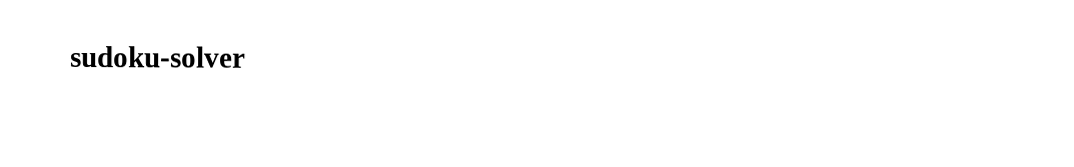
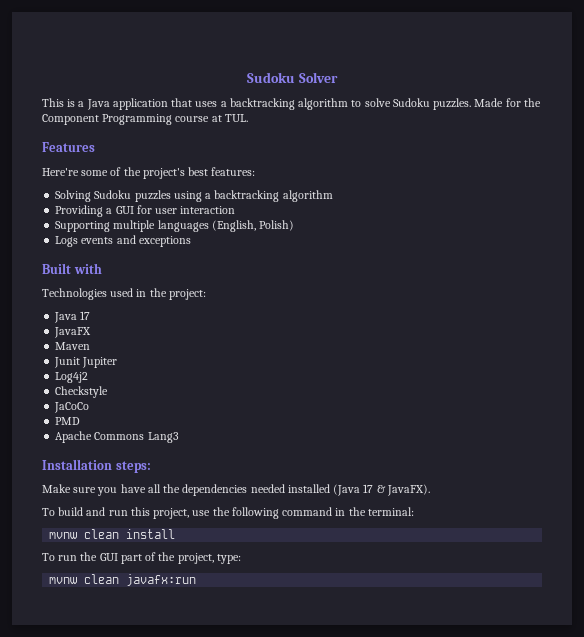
[70,45,246,68] sudoku-solver -> [247,72,338,83] [42,98,541,110] [42,114,248,125] [42,142,95,152] [42,167,256,179] [55,190,333,202] [55,205,236,217] [55,220,295,232] [55,235,191,247] [42,263,102,274] [42,288,206,300] [54,311,91,323] [54,327,92,338] [55,342,91,350] [54,357,118,368] [55,372,89,383] [55,386,109,398] [54,402,90,413] [55,417,81,425] [55,431,179,443] [42,459,151,473] [42,484,430,496] [42,507,414,519] [49,529,176,539] [42,552,241,564] [49,574,197,586] Sudoku Solver // This is a Java application that uses a backtracking algorithm to solve Sudoku puzzles. Made for the Component Programming course at TUL. // Features // Here're some of the project's best features: // Solving Sudoku puzzles using a backtracking algorithm // Providing a GUI for user interaction // Supporting multiple languages (English, Polish) // Logs events and exceptions // Built with // Technologies used in the project: // Java 17 // JavaFX // Maven // Junit Jupiter // Log4j2 // Checkstyle // JaCoCo // PMD // Apache Commons Lang3 // Installation steps: // Make sure you have all the dependencies needed installed (Java 17 & JavaFX). // To build and run this project, use the following command in the terminal: // mvnw clean install // To run the GUI part of the project, type: // mvnw clean javafx:run

